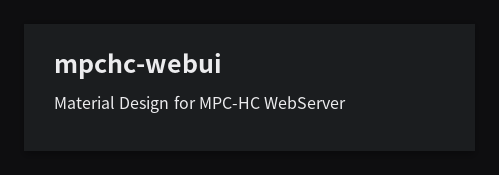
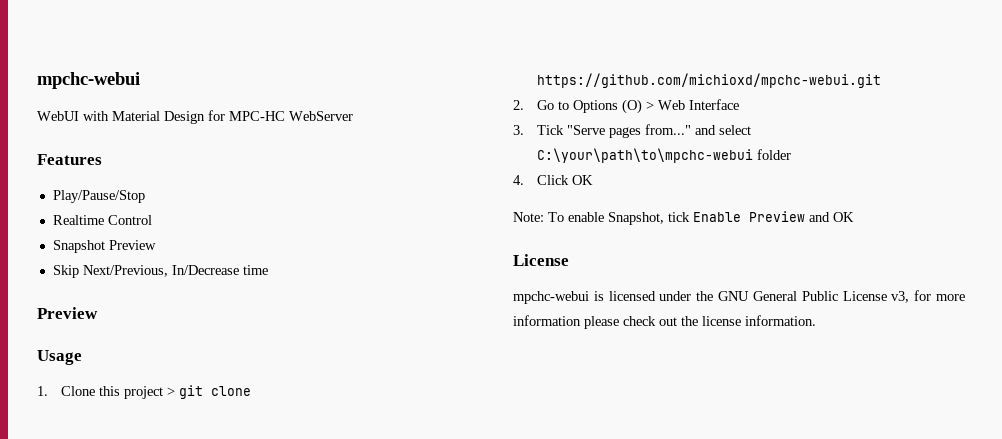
(222, 66) none -> [37,111,109,121] WebUI with
(347, 102) none -> [37,154,102,165] [52,190,145,203] [52,215,152,225] [52,240,156,253] [52,265,268,278] [37,307,98,319] [37,350,82,365] [37,385,252,399] [537,73,882,88] [513,99,740,114] [513,124,752,138] [537,148,792,163] [513,175,594,185] [513,211,854,225] [513,254,569,266] [513,290,965,304] [513,315,816,329] // Features // Play/Pause/Stop // Realtime Control // Snapshot Preview // Skip Next/Previous, In/Decrease time // Preview // Usage // 1. Clone this project > git clone https://github.com/michioxd/mpchc-webui.git // 2. Go to Options (O) > Web Interface // 3. Tick "Serve pages from..." and select C:\your\path\to\mpchc-webui folder // 4. Click OK // Note: To enable Snapshot, tick Enable Preview and OK // License // mpchc-webui is licensed under the GNU General Public License v3, for more information please check out the license information.

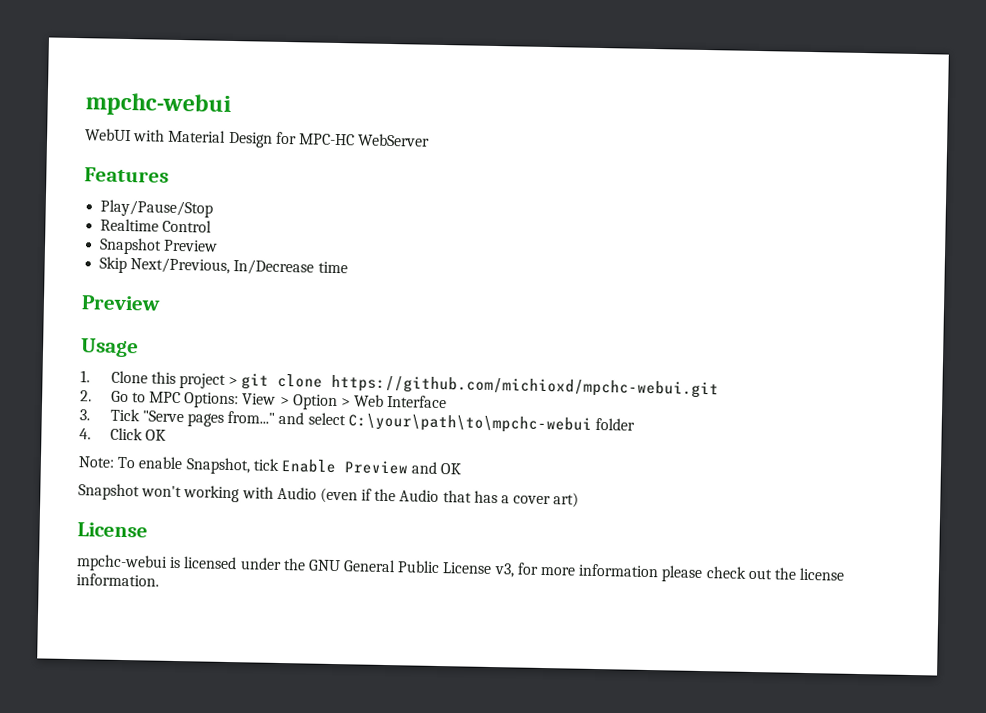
[573,99,643,114] Options (O) -> [149,391,338,411] MPC Options: View > Option
(854, 217) none -> [78,483,580,508] // Snapshot won't working with Audio (even if the Audio that has a cover art)

